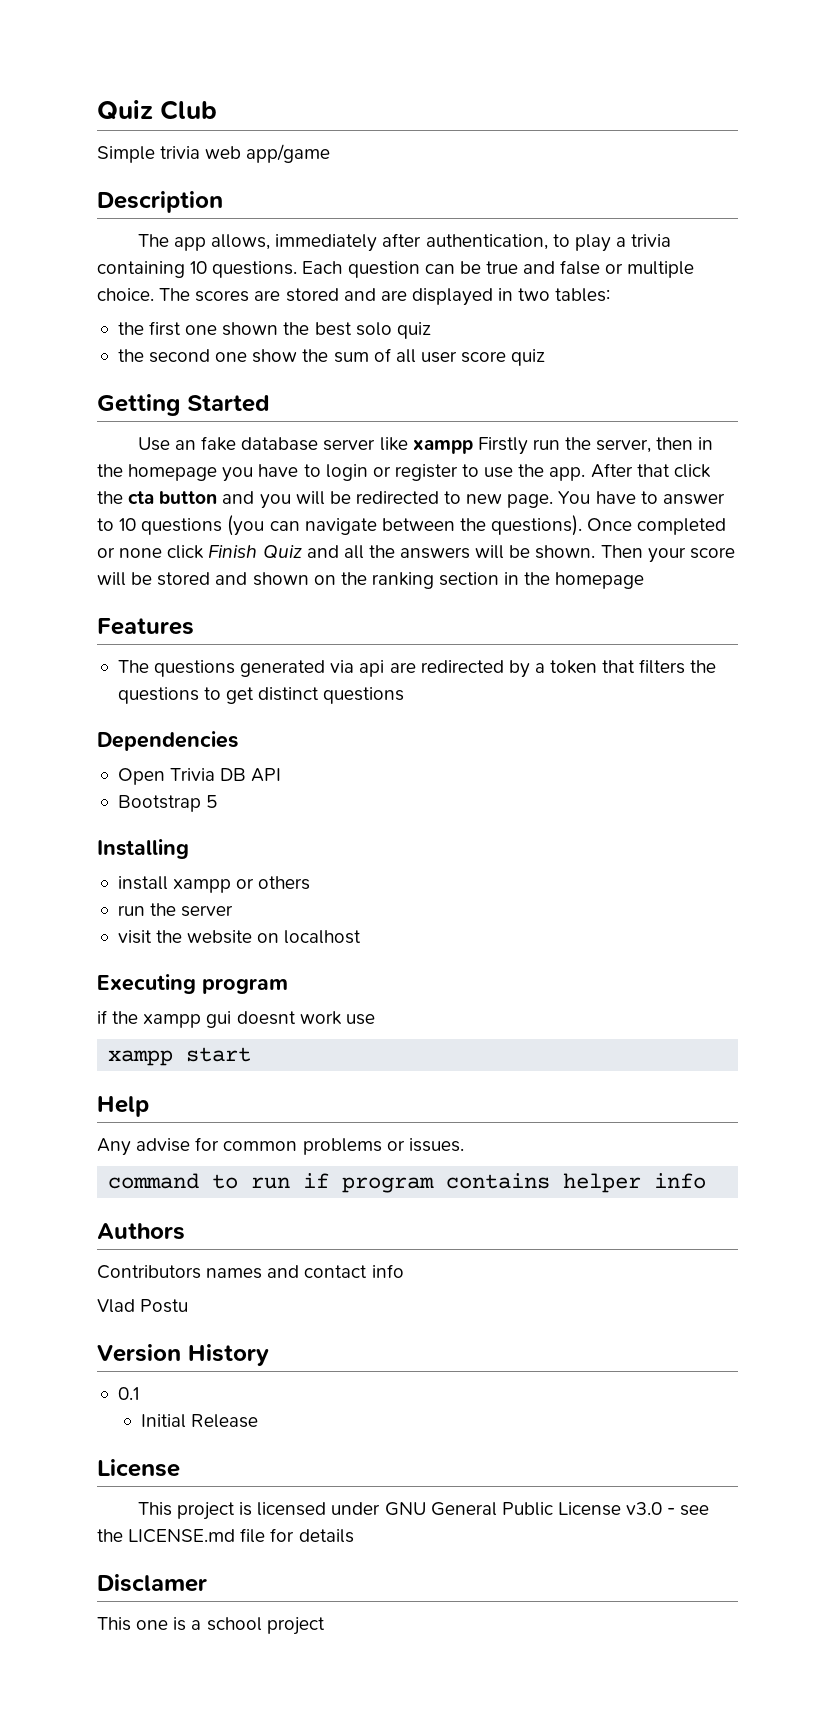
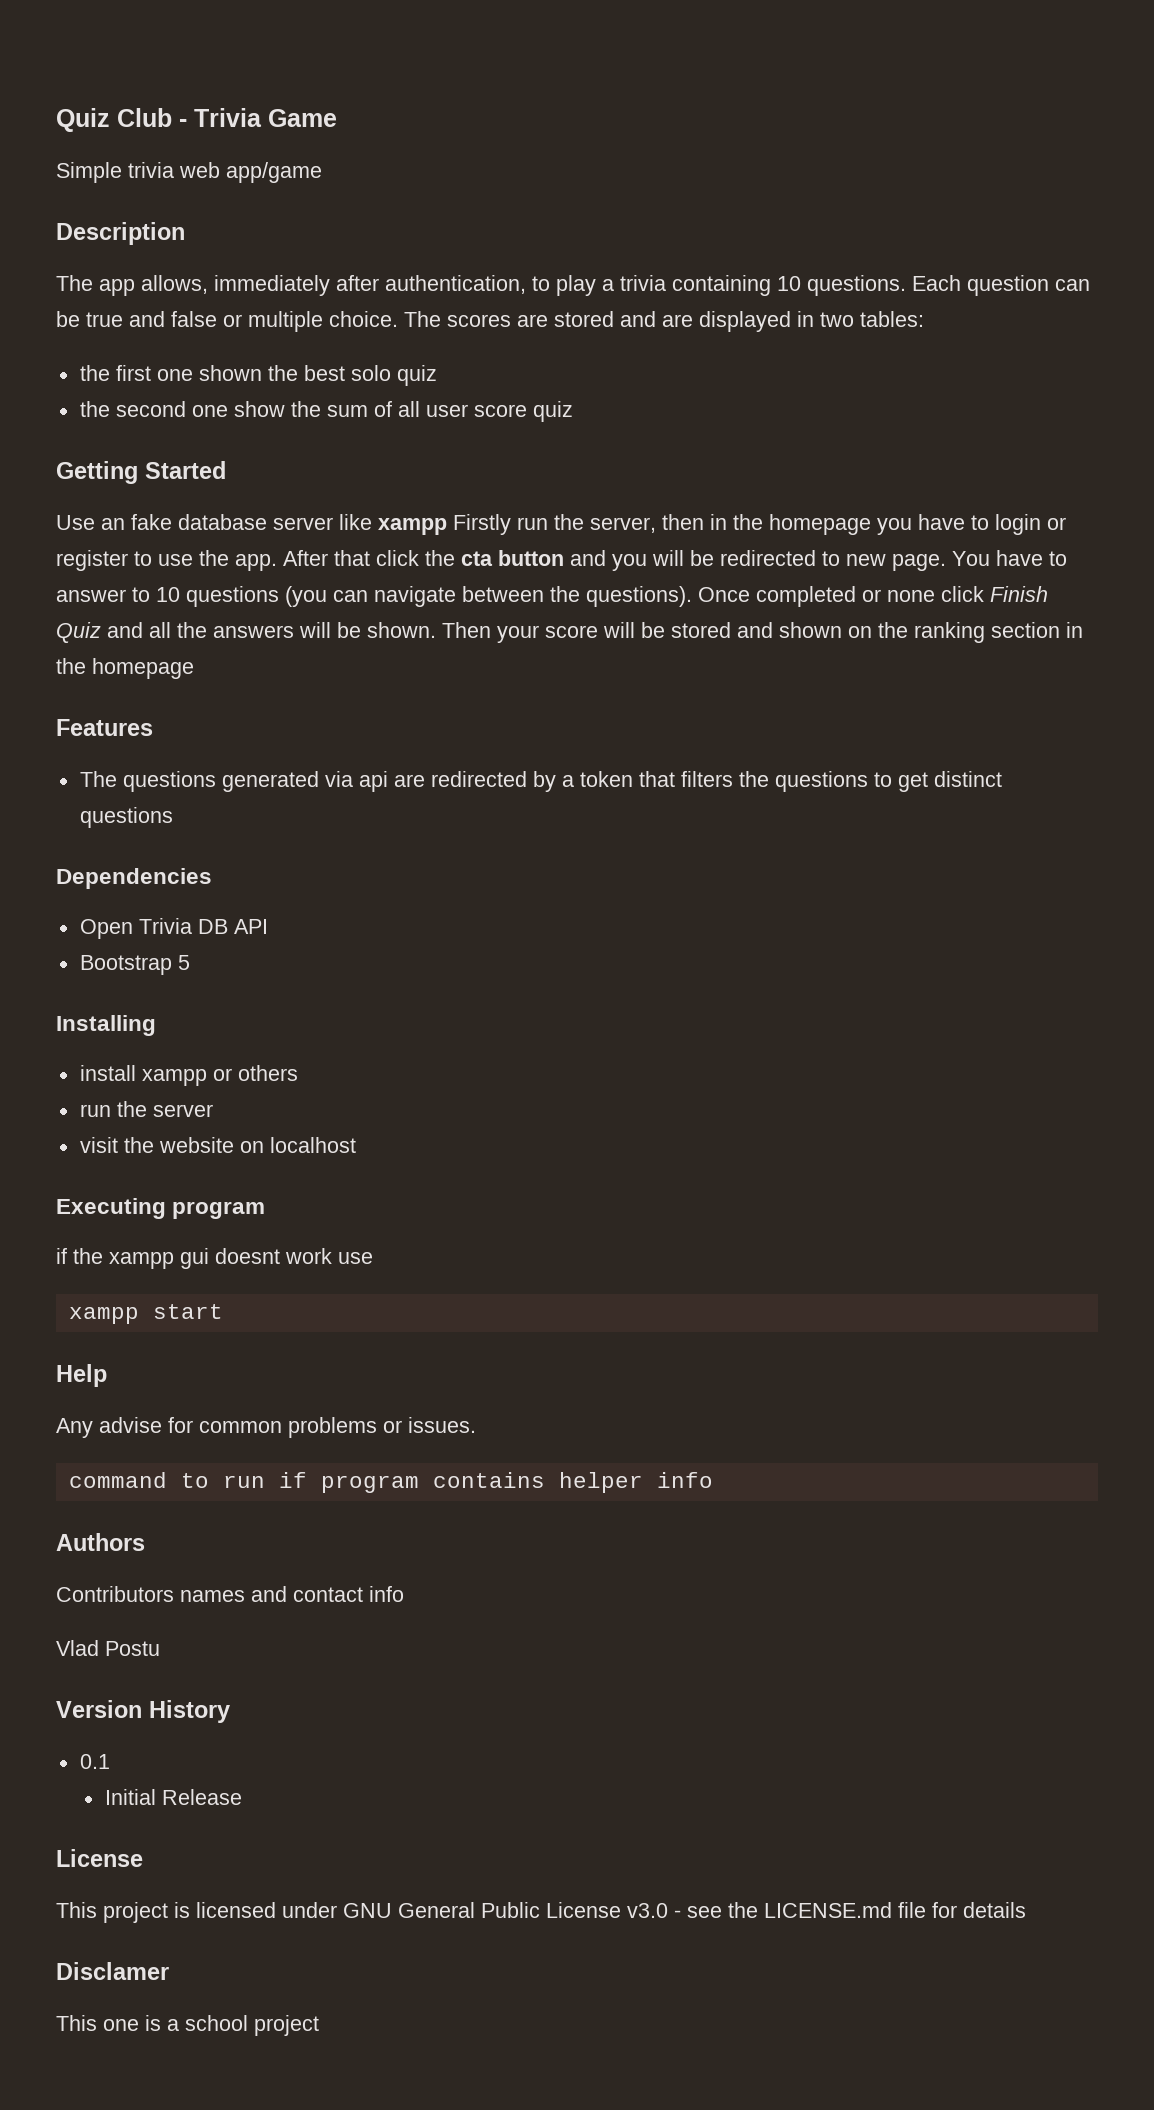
(218, 110) none -> [179,108,337,127] - Trivia Game

